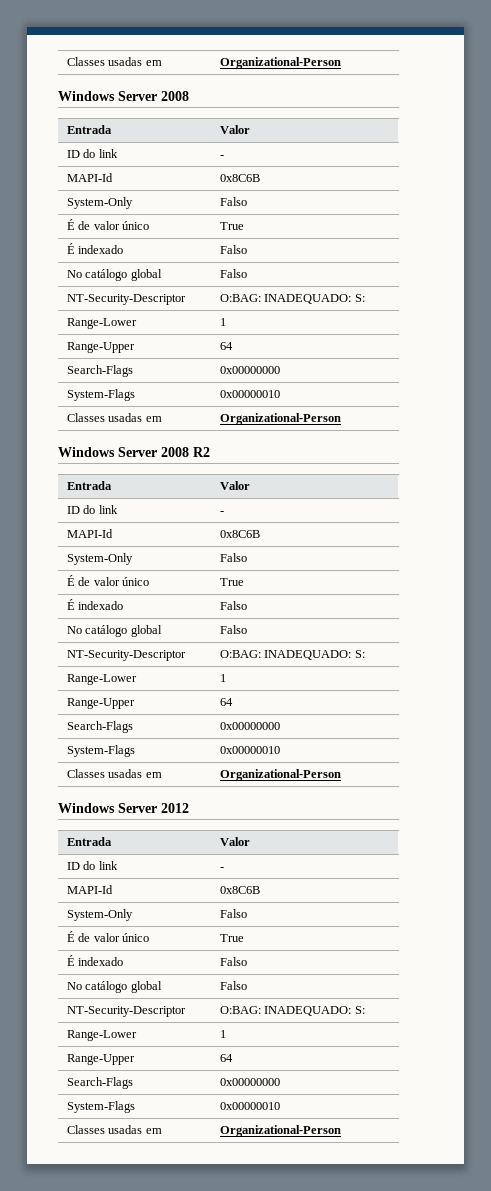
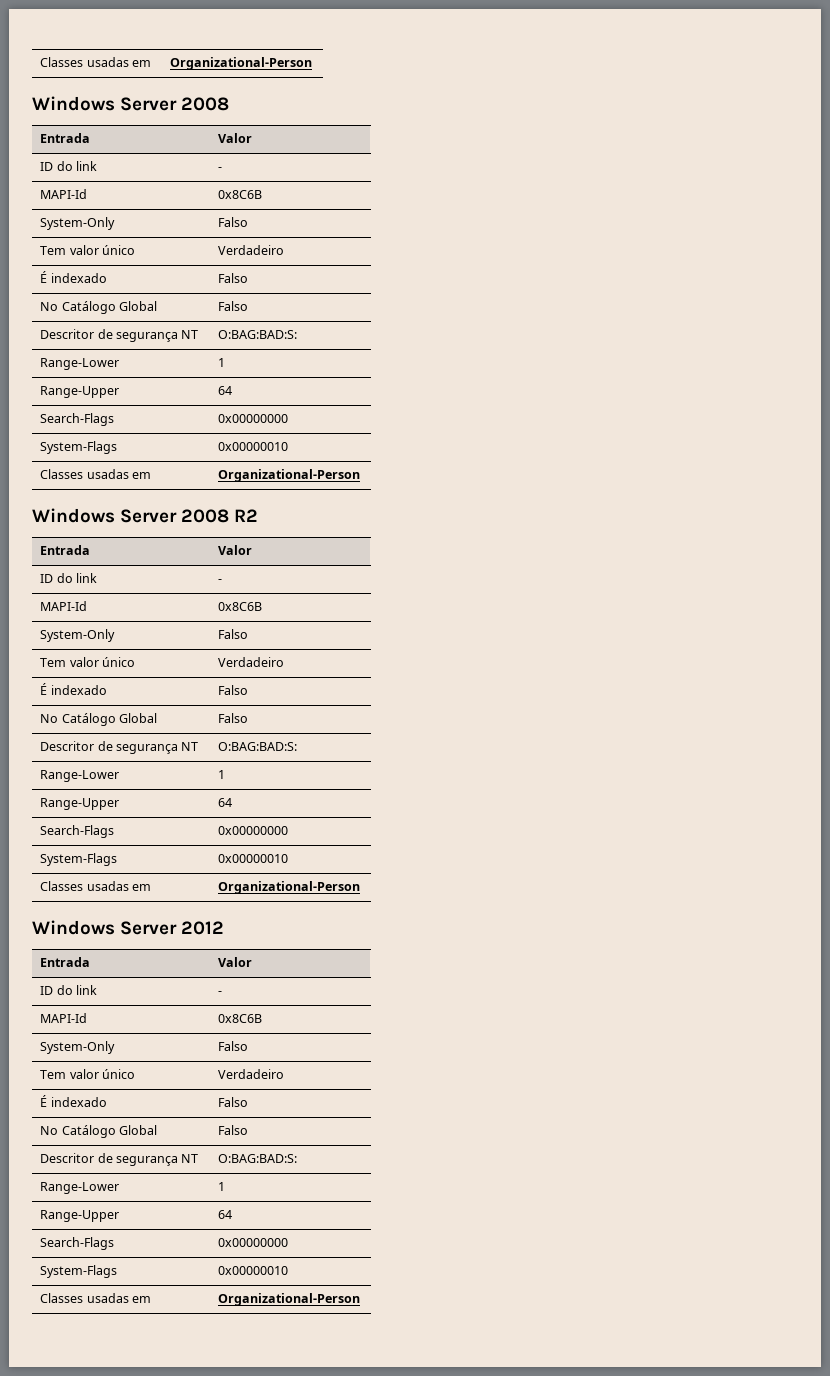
[66,219,149,230] [219,222,244,230] [66,243,124,254] [219,245,247,254] [66,269,162,281] [219,269,247,278] [66,294,186,305] [219,294,365,304] É de valor único | True // É indexado | Falso // No catálogo global | Falso // NT-Security-Descriptor | O:BAG: INADEQUADO: S: -> [40,245,136,255] [218,245,285,255] [40,271,107,283] [218,273,249,283] [40,301,158,314] [218,301,249,311] [40,329,199,342] [218,330,298,339] Tem valor único | Verdadeiro // É indexado | Falso // No Catálogo Global | Falso // Descritor de segurança NT | O:BAG:BAD:S:
[66,575,149,586] [219,578,244,586] [66,599,124,610] [219,601,247,610] [66,625,162,637] [219,625,247,634] [66,650,186,661] [219,650,365,660] É de valor único | True // É indexado | Falso // No catálogo global | Falso // NT-Security-Descriptor | O:BAG: INADEQUADO: S: -> [40,657,136,667] [218,657,285,667] [40,683,107,695] [218,685,249,695] [40,713,158,726] [218,713,249,723] [40,741,199,754] [218,742,298,751] Tem valor único | Verdadeiro // É indexado | Falso // No Catálogo Global | Falso // Descritor de segurança NT | O:BAG:BAD:S:
[66,931,149,942] [219,934,244,942] [66,955,124,966] [219,957,247,966] [66,981,162,993] [219,981,247,990] [66,1006,186,1017] [219,1006,365,1016] É de valor único | True // É indexado | Falso // No catálogo global | Falso // NT-Security-Descriptor | O:BAG: INADEQUADO: S: -> [40,1069,136,1079] [218,1069,285,1079] [40,1095,107,1107] [218,1097,249,1107] [40,1125,158,1138] [218,1125,249,1135] [40,1153,199,1166] [218,1154,298,1163] Tem valor único | Verdadeiro // É indexado | Falso // No Catálogo Global | Falso // Descritor de segurança NT | O:BAG:BAD:S:

